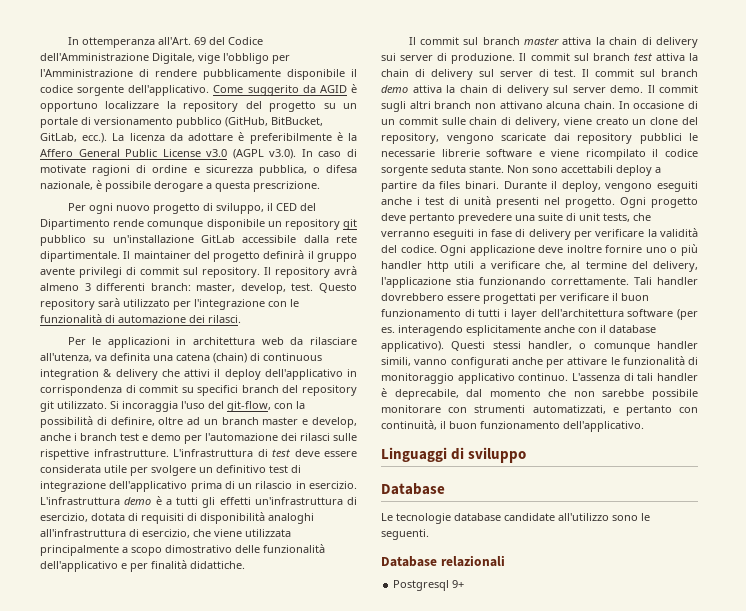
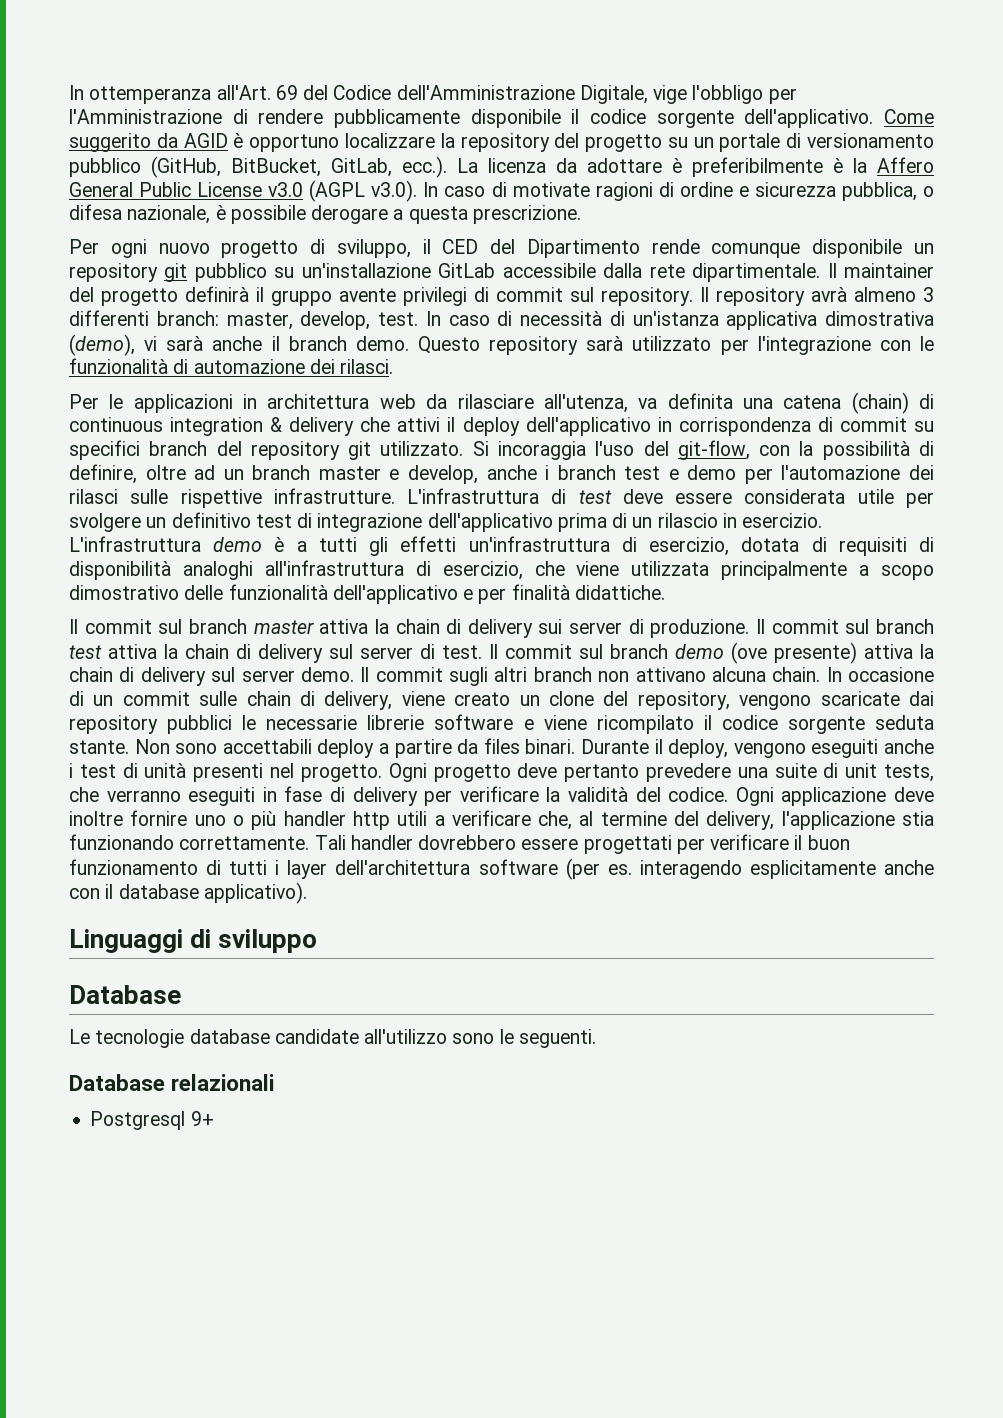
(314, 287) none -> [425,311,934,330] [69,334,409,356] In caso di necessità di un'istanza applicativa dimostrativa (demo), vi sarà anche il branch demo.
(408, 89) none -> [731,642,857,664] (ove presente)
[451,341,698,352] [381,356,698,368] [381,373,698,384] [381,388,698,400] [381,405,698,416] [381,420,644,432] Questi stessi handler, o comunque handler simili, vanno configurati anche per attivare le funzionalità di monitoraggio applicativo continuo. L'assenza di tali handler è deprecabile, dal momento che non sarebbe possibile monitorare con strumenti automatizzati, e pertanto con continuità, il buon funzionamento dell'applicativo. -> (307, 893) none

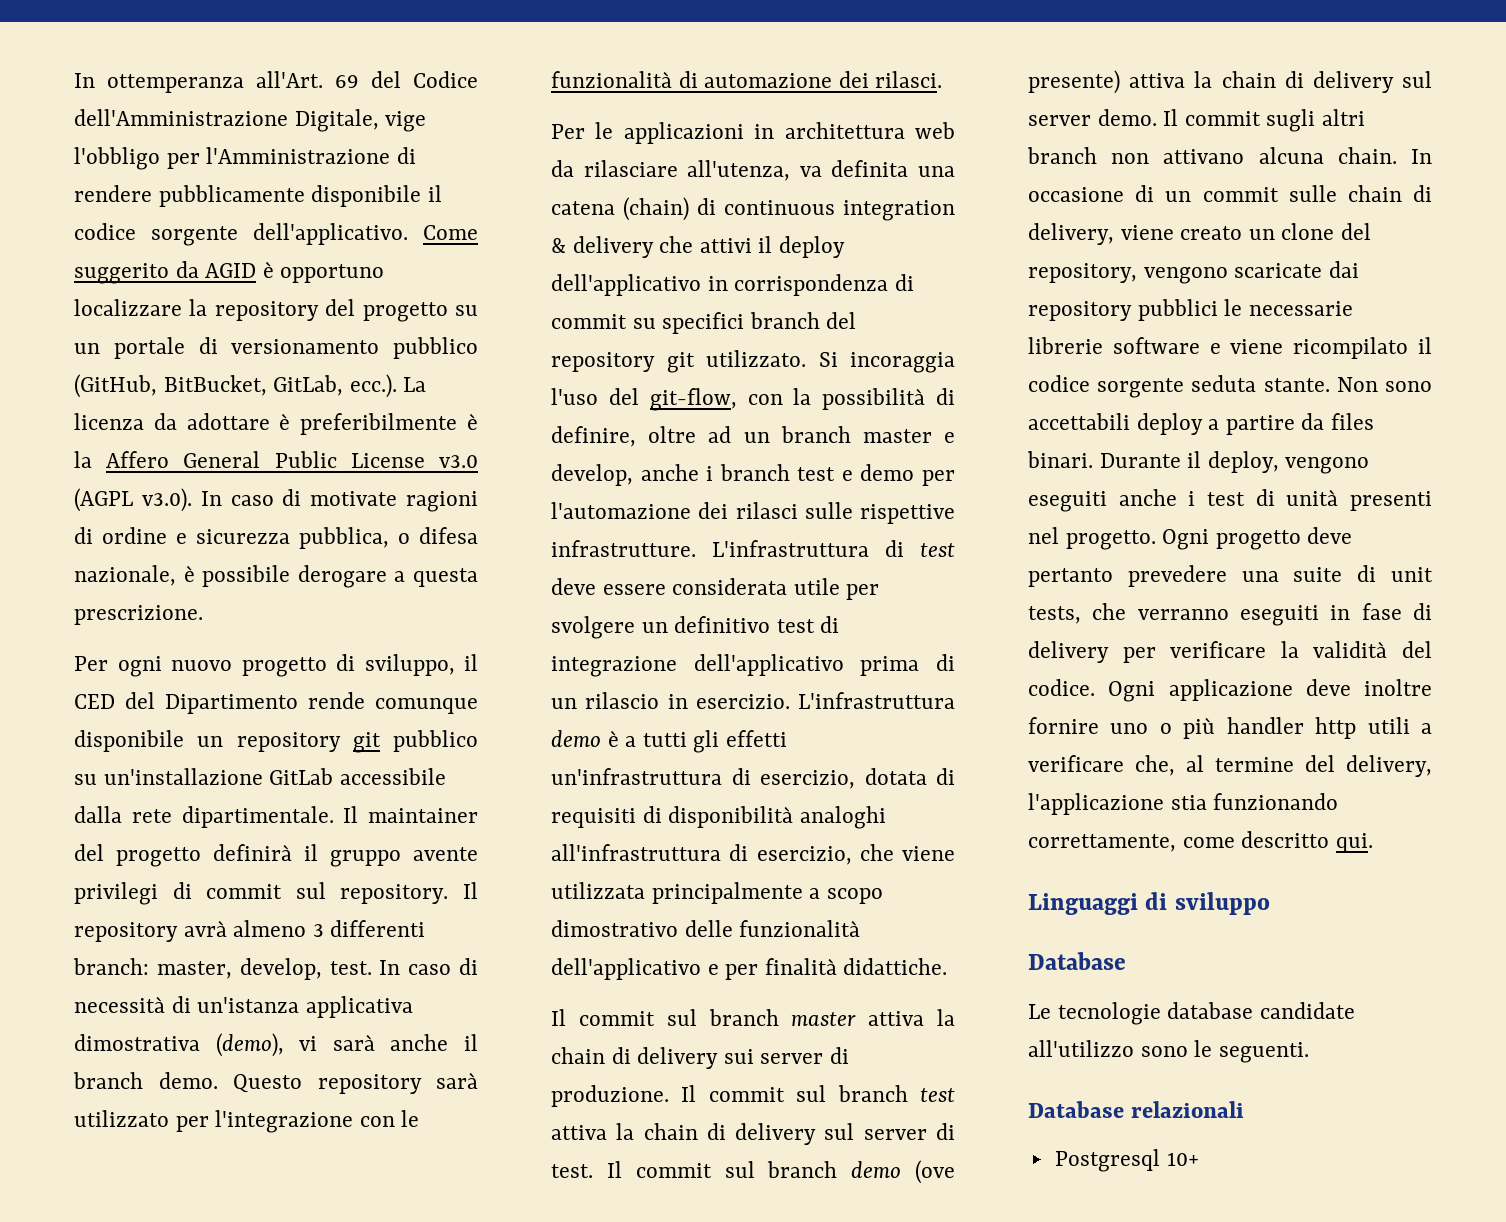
[179,834,850,854] [69,858,935,880] [69,882,307,904] correttamente. Tali handler dovrebbero essere progettati per verificare il buon funzionamento di tutti i layer dell'architettura software (per es. interagendo esplicitamente anche con il database applicativo). -> [1028,831,1373,853] correttamente, come descritto qui.
[190,1111,214,1126] 9+ -> [1166,1152,1199,1166] 10+

